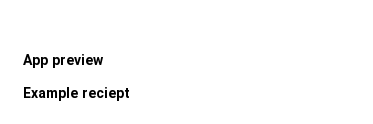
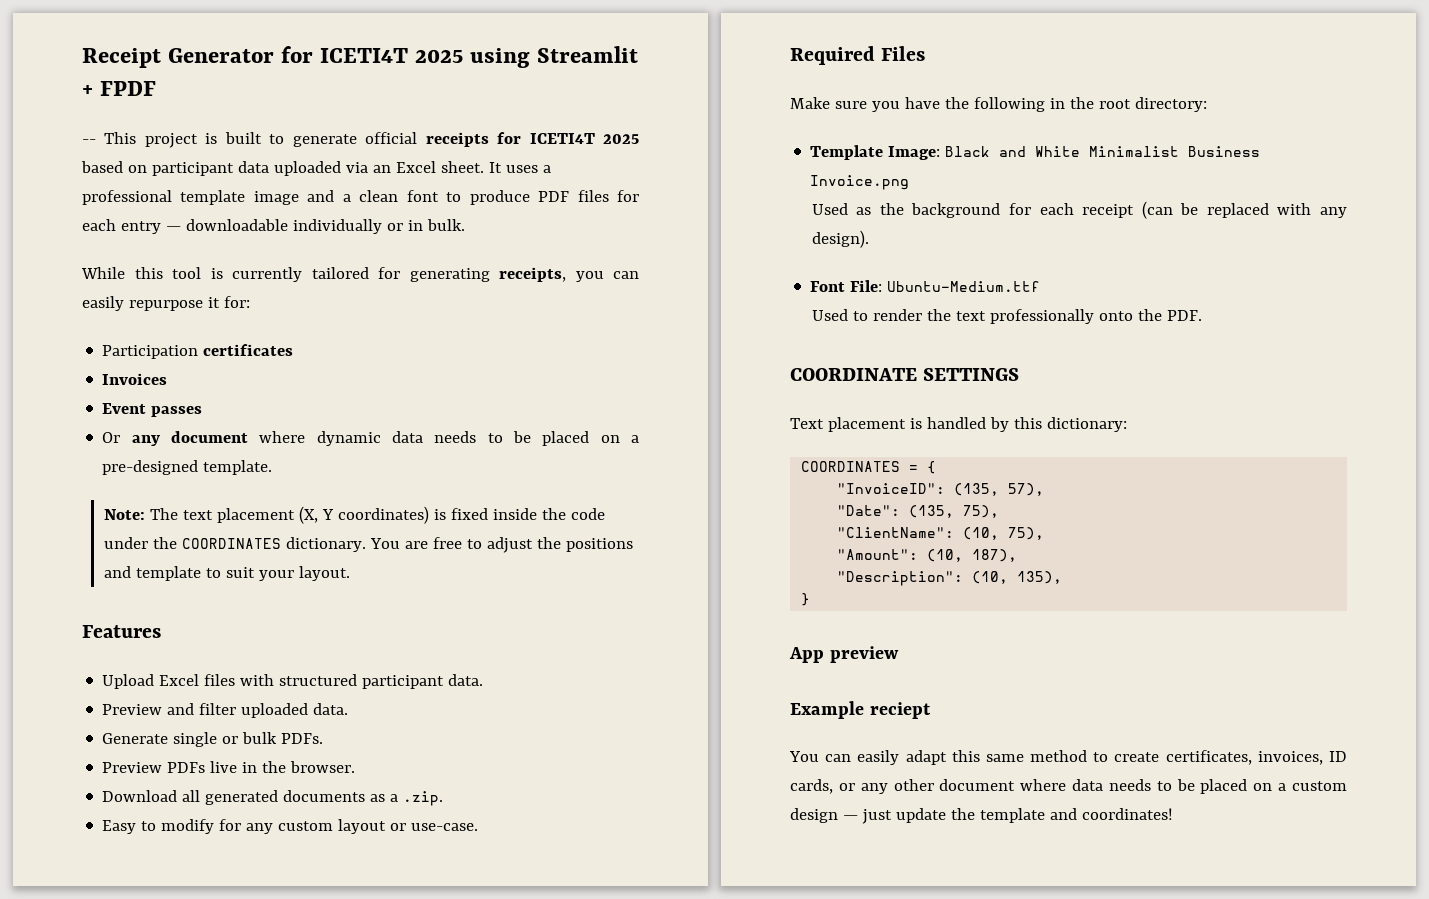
[23,54,104,68] [23,87,130,101] App preview // Example reciept -> [82,46,639,68] [82,81,157,96] [82,132,639,148] [81,161,551,176] [82,190,639,205] [82,219,465,234] [81,267,639,282] [82,296,250,311] [102,344,294,359] [102,373,168,385] [102,403,203,417] [102,431,639,446] [102,460,273,475] [103,506,605,524] [103,537,633,553] [103,566,350,581] [82,625,161,638] [102,674,484,689] [102,703,349,718] [102,732,324,747] [102,761,356,773] [102,790,444,806] [102,819,479,834] [790,46,926,65] [790,97,1207,112] [810,145,1261,160] [810,175,910,190] [811,201,1347,219] [811,230,869,248] [810,280,1041,292] [811,309,1202,324] [790,368,1020,381] [790,417,1127,432] [801,461,937,474] [837,483,1045,496] [837,505,1000,518] [837,527,1045,540] [837,549,1018,562] [837,571,1063,586] [801,593,811,606] [789,646,899,663] [790,701,931,719] [789,750,1347,765] [790,779,1348,794] [790,808,1173,824] Receipt Generator for ICETI4T 2025 using Streamlit + FPDF // -- This project is built to generate official receipts for ICETI4T 2025 based on participant data uploaded via an Excel sheet. It uses a professional template image and a clean font to produce PDF files for each entry — downloadable individually or in bulk. // While this tool is currently tailored for generating receipts, you can easily repurpose it for: // Participation certificates // Invoices // Event passes // Or any document where dynamic data needs to be placed on a pre-designed template. // Note: The text placement (X, Y coordinates) is fixed inside the code under the COORDINATES dictionary. You are free to adjust the positions and template to suit your layout. // Features // Upload Excel files with structured participant data. // Preview and filter uploaded data. // Generate single or bulk PDFs. // Preview PDFs live in the browser. // Download all generated documents as a .zip. // Easy to modify for any custom layout or use-case. // Required Files // Make sure you have the following in the root directory: // Template Image: Black and White Minimalist Business Invoice.png // Used as the background for each receipt (can be replaced with any design). // Font File: Ubuntu-Medium.ttf // Used to render the text professionally onto the PDF. // COORDINATE SETTINGS // Text placement is handled by this dictionary: // COORDINATES = { // "InvoiceID": (135, 57), // "Date": (135, 75), // "ClientName": (10, 75), // "Amount": (10, 187), // "Description": (10, 135), // } // App preview // Example reciept // You can easily adapt this same method to create certificates, invoices, ID cards, or any other document where data needs to be placed on a custom design — just update the template and coordinates!

